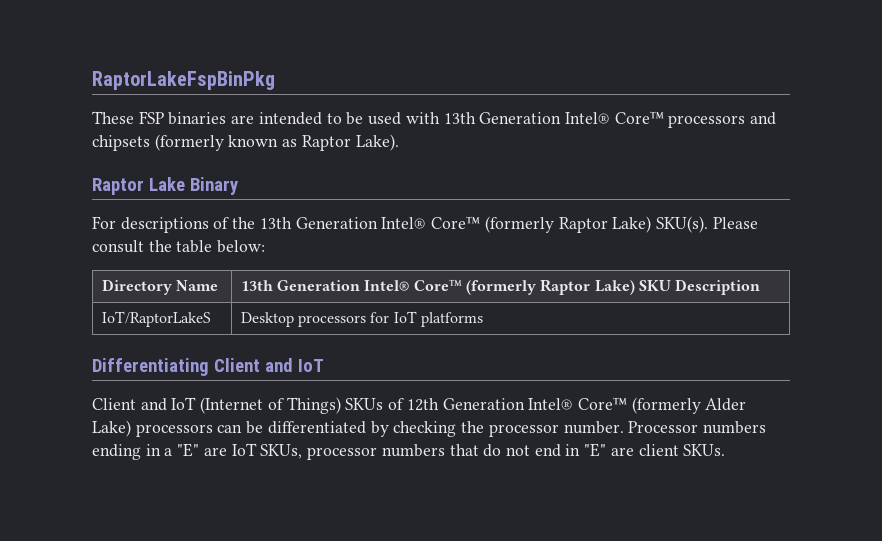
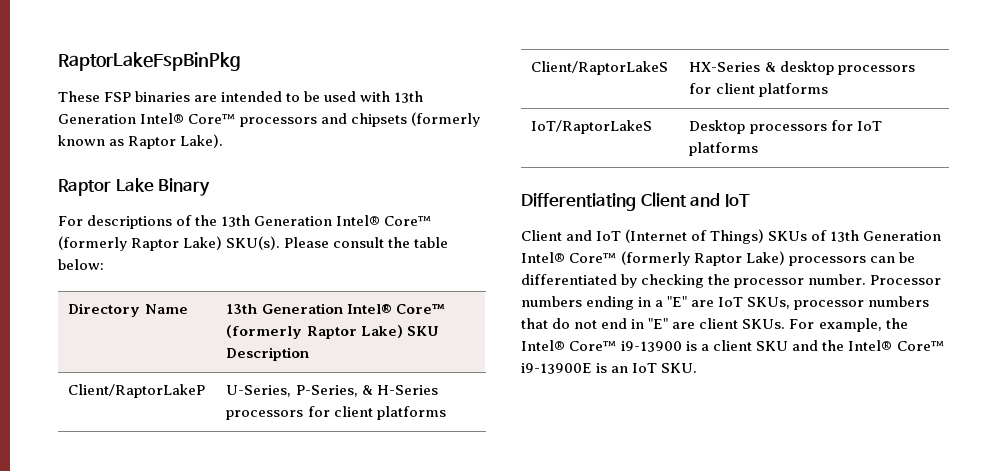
(761, 287) none -> [68,384,206,398] [226,385,438,397] [226,406,446,420] [531,61,669,75] [689,61,915,75] [689,83,828,97] // Client/RaptorLakeP | U-Series, P-Series, & H-Series processors for client platforms // Client/RaptorLakeS | HX-Series & desktop processors for client platforms
[406,397,747,414] 12th Generation Intel® Core™ (formerly Alder -> [830,230,942,242] [521,251,743,266] 13th Generation Intel® Core™ (formerly Raptor
(726, 450) none -> [789,318,908,332] [521,340,945,352] [521,363,698,374] For example, the Intel® Core™ i9-13900 is a client SKU and the Intel® Core™ i9-13900E is an IoT SKU.

